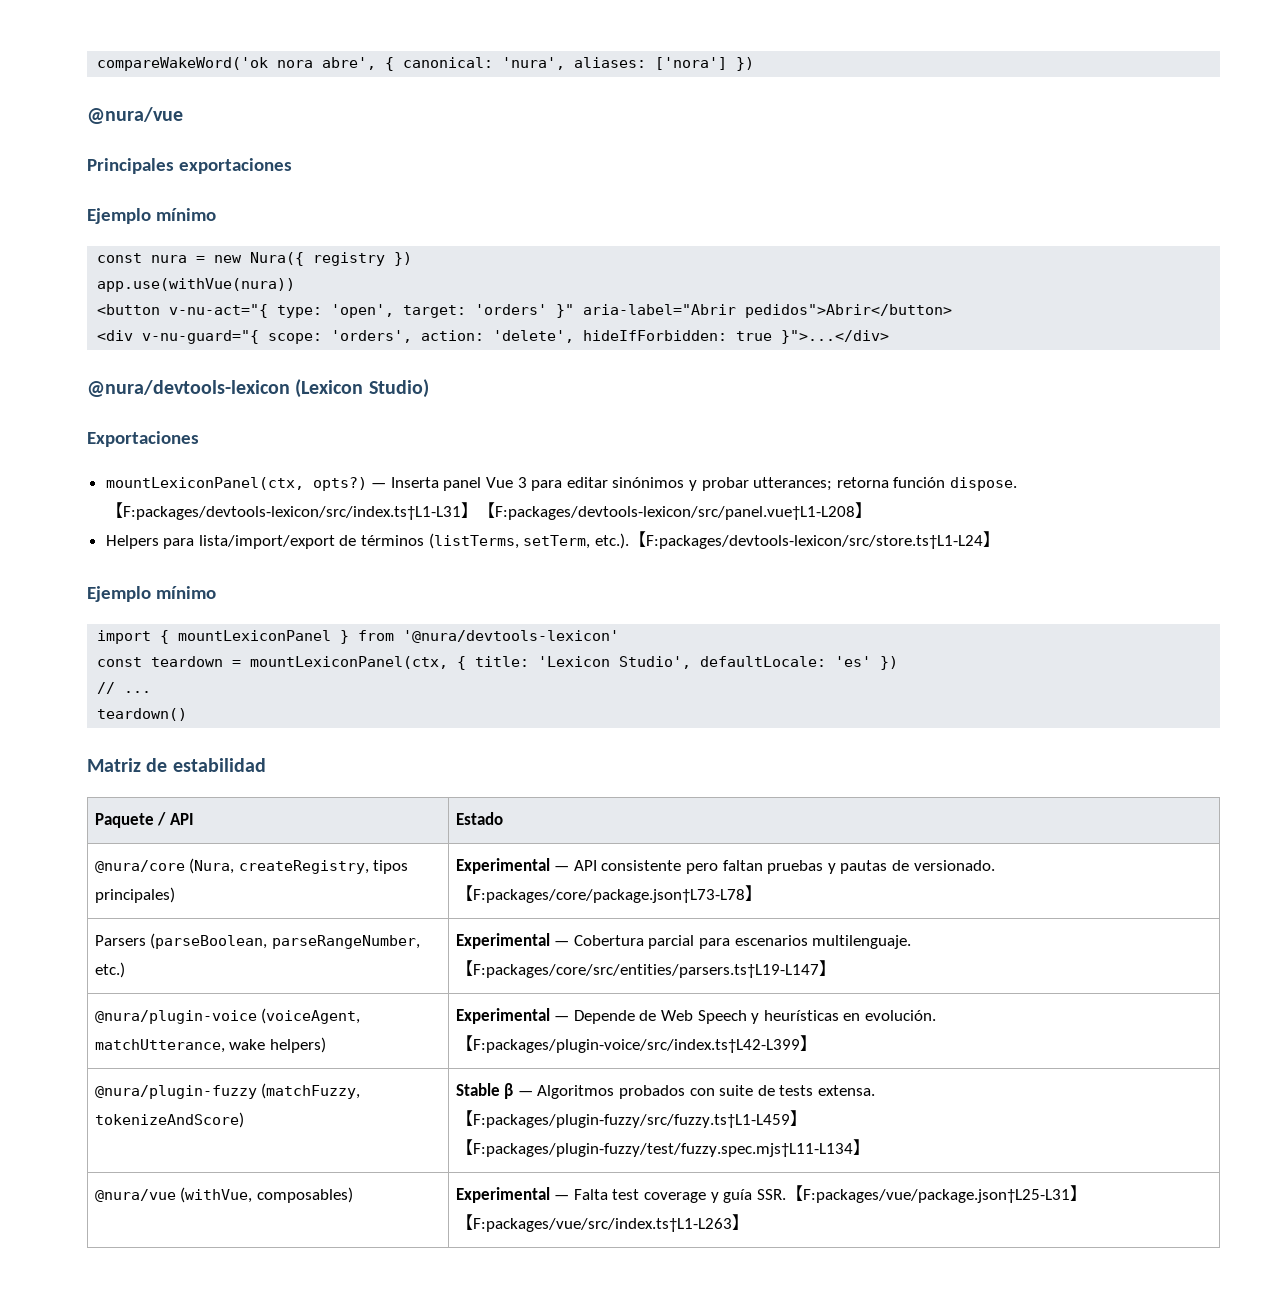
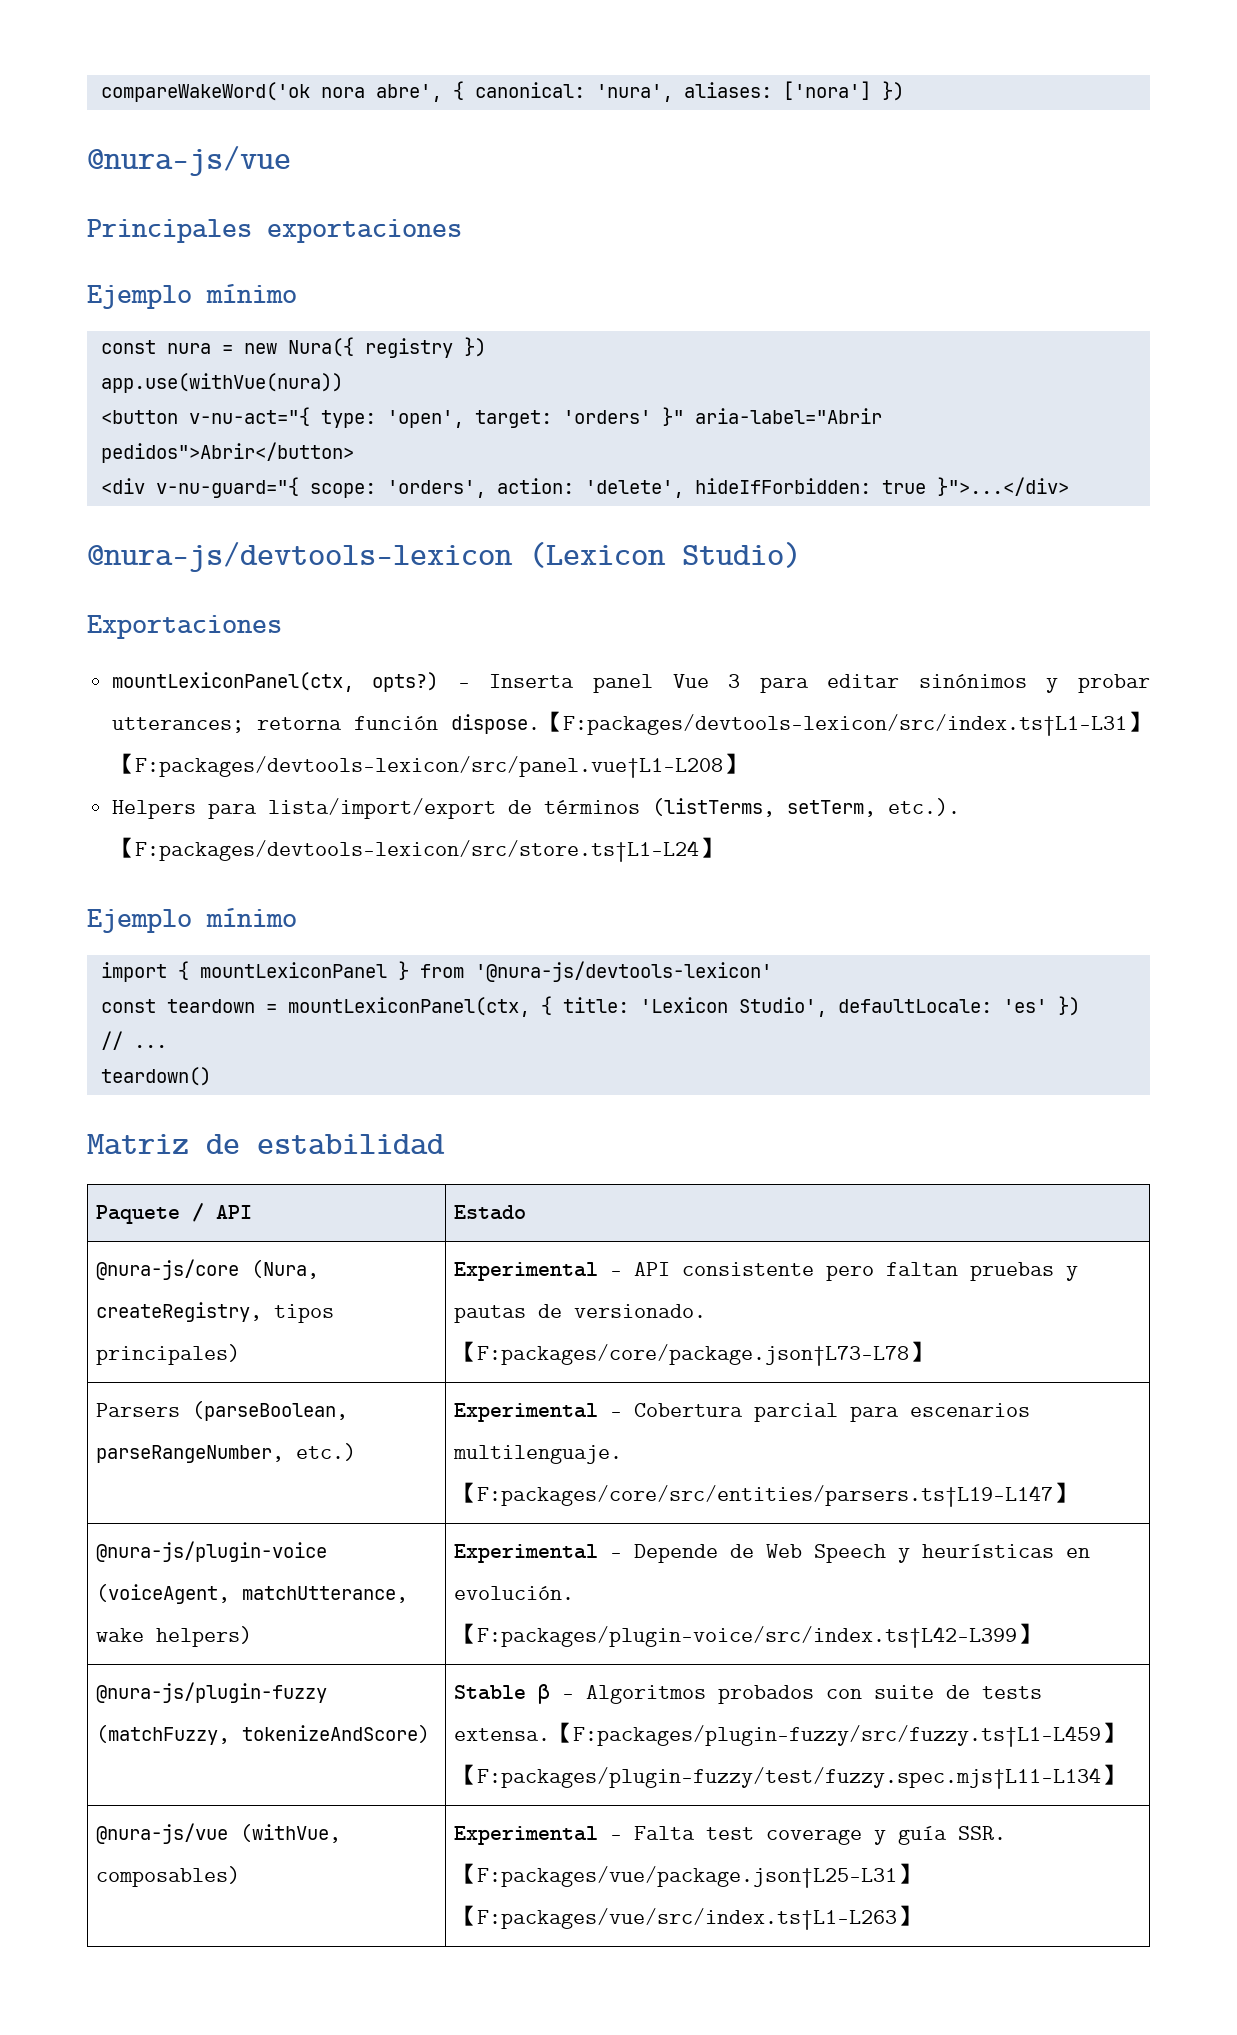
[87,107,183,124] @nura/vue -> [87,146,291,176] @nura-js/vue
[87,380,290,397] @nura/devtools-lexicon -> [87,542,513,572] @nura-js/devtools-lexicon
[403,630,620,643] '@nura/devtools-lexicon' -> [474,961,772,982] '@nura-js/devtools-lexicon'
[94,860,185,873] @nura/core -> [96,1259,240,1280] @nura-js/core
[94,1010,257,1024] @nura/plugin-voice -> [96,1541,328,1562] @nura-js/plugin-voice
[94,1085,257,1099] @nura/plugin-fuzzy -> [96,1682,328,1703] @nura-js/plugin-fuzzy
[94,1189,176,1202] @nura/vue -> [96,1823,229,1844] @nura-js/vue

